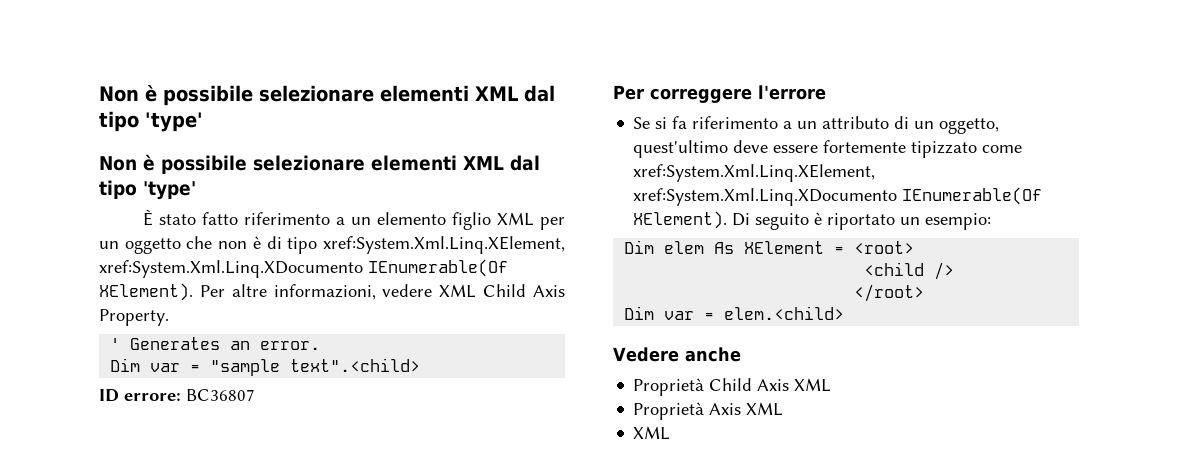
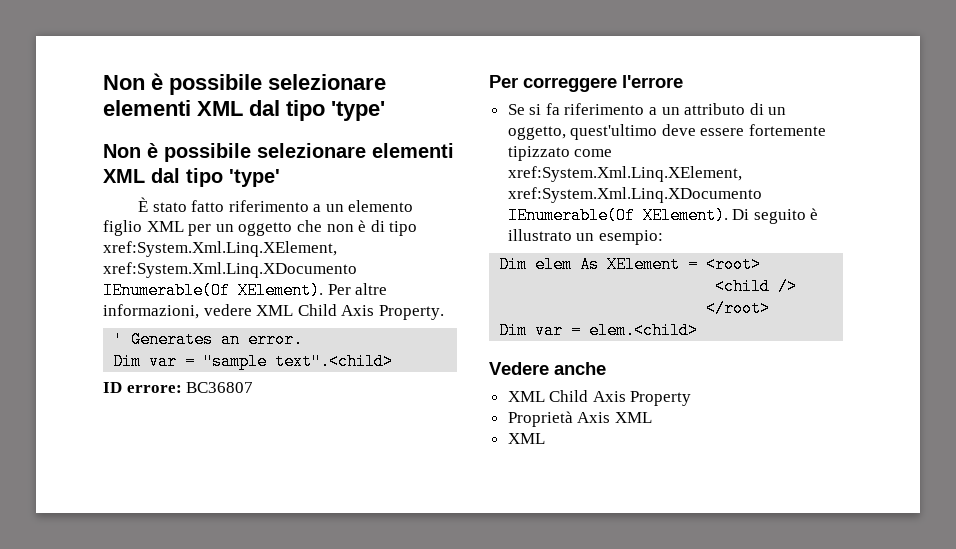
[827,213,896,230] riportato -> [507,229,572,241] illustrato
[633,378,832,396] Proprietà Child Axis XML -> [507,390,692,406] XML Child Axis Property

